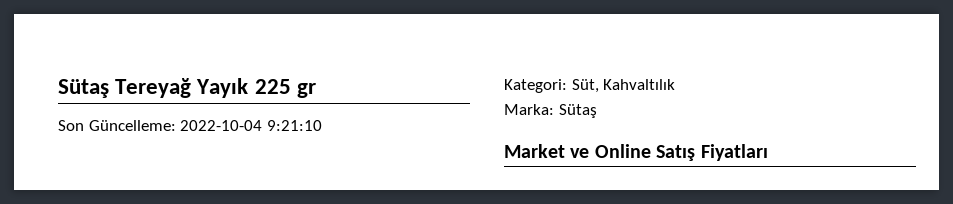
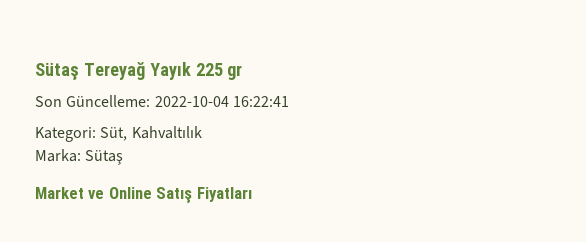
[266,120,322,131] 9:21:10 -> [232,96,289,107] 16:22:41

